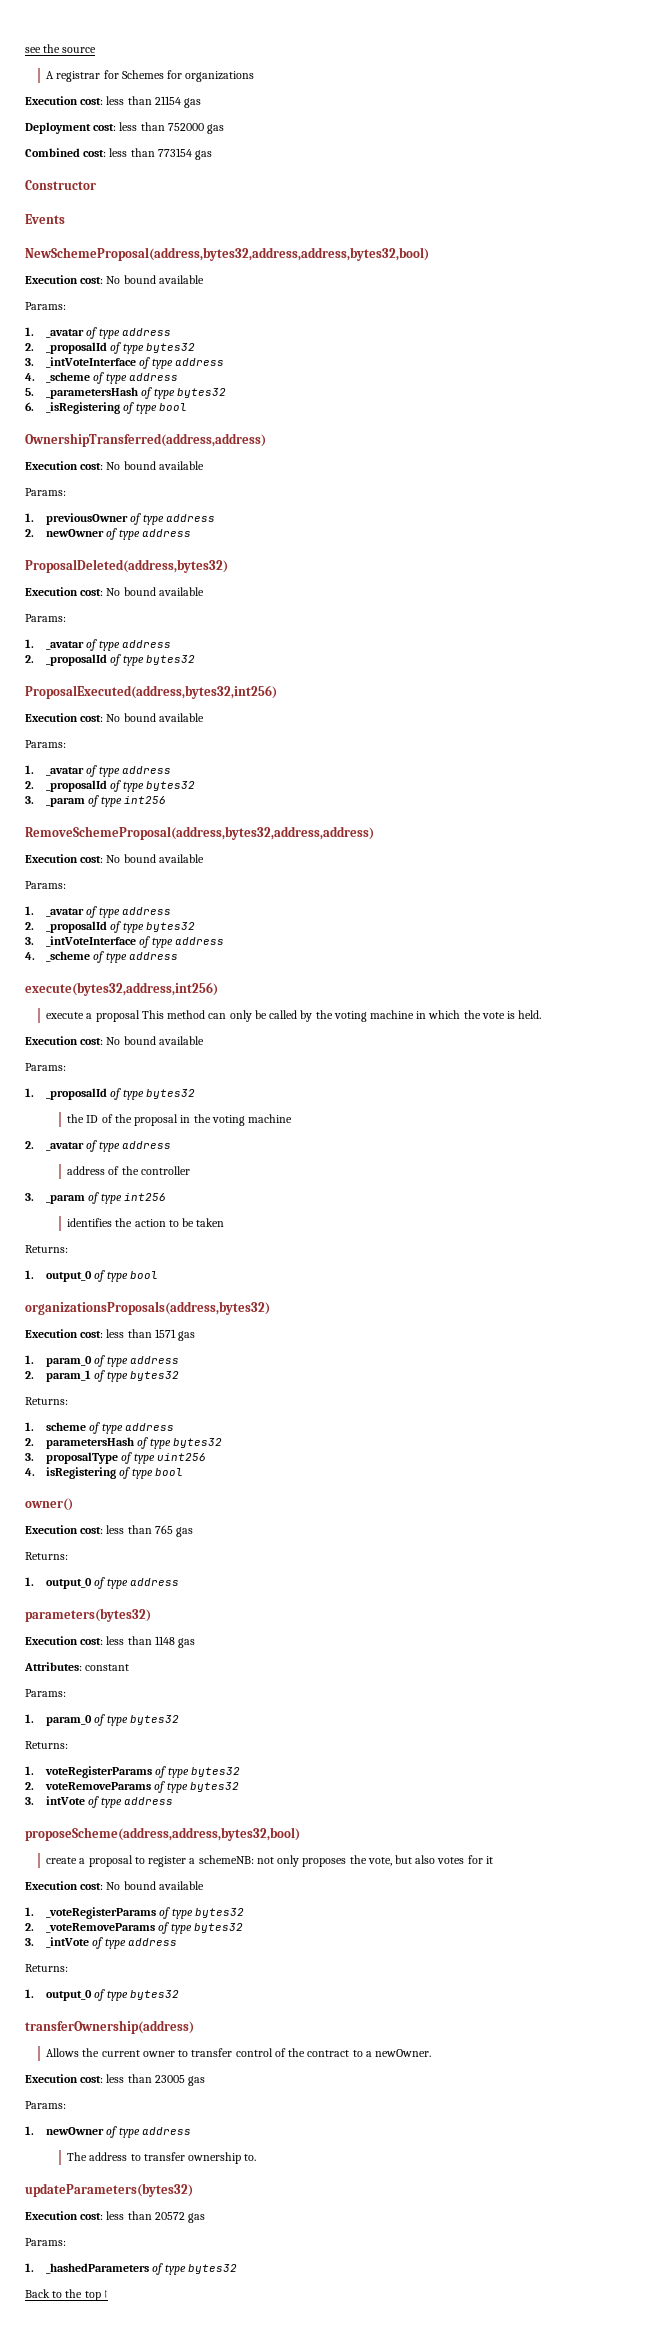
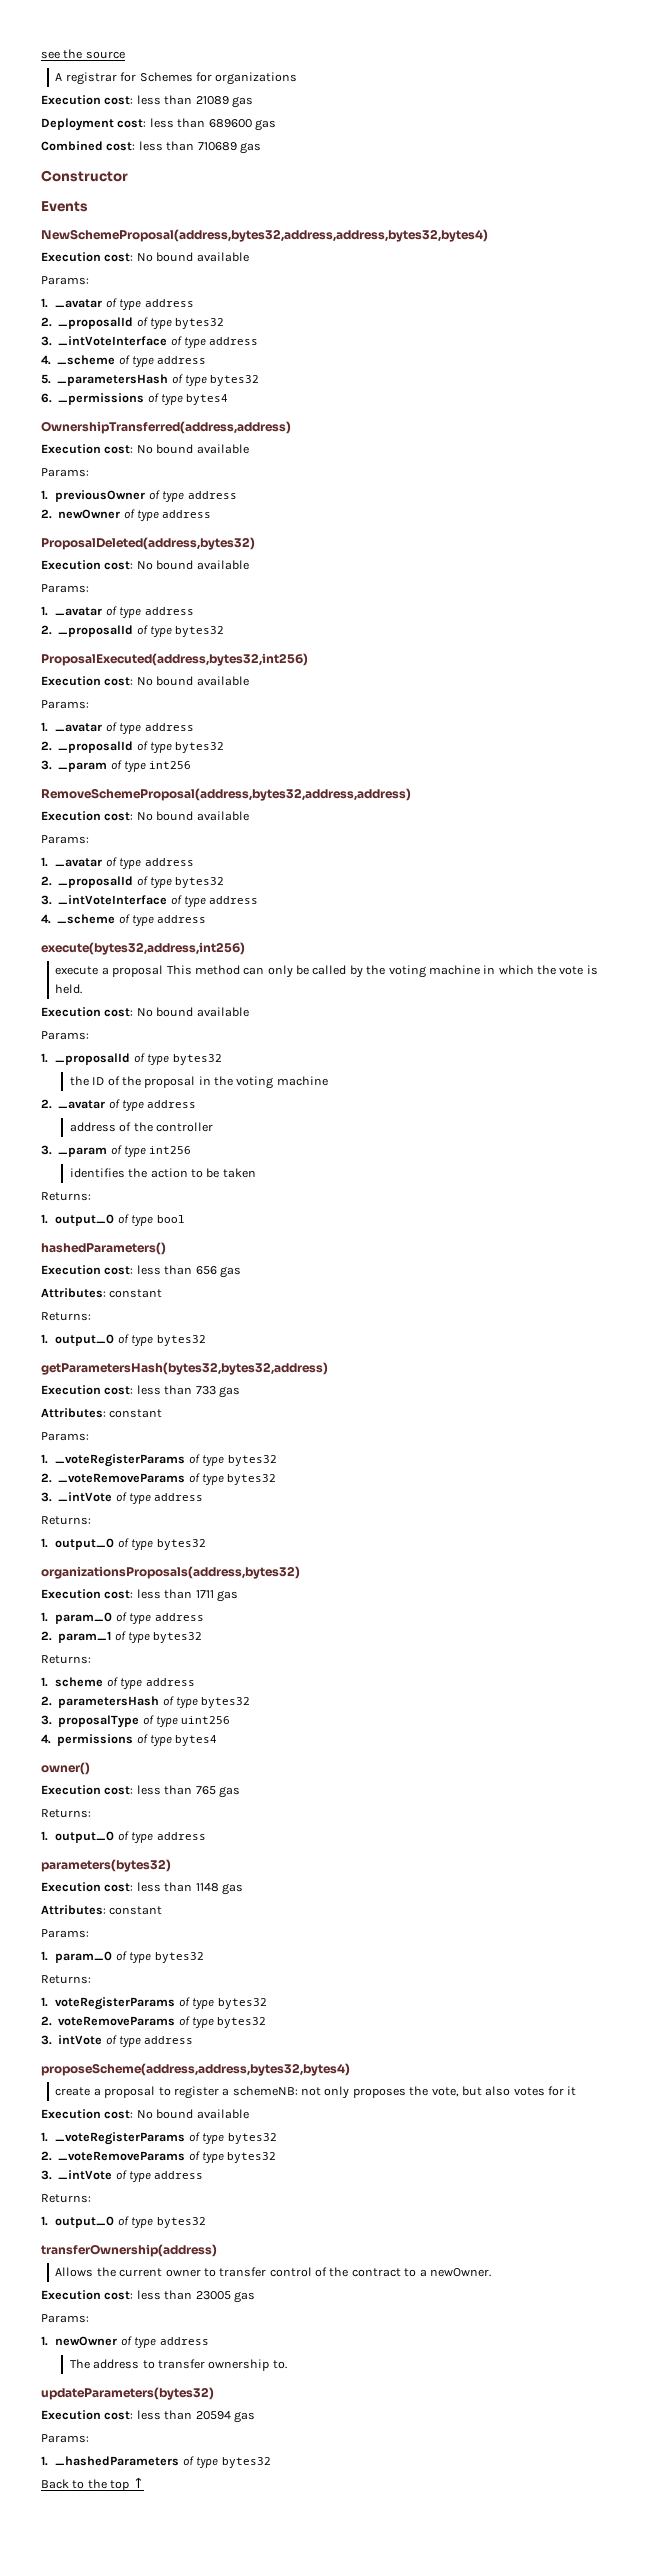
[154,96,181,105] 21154 -> [195,96,229,105] 21089
[167,123,204,131] 752000 -> [208,119,252,128] 689600
[157,148,192,157] 773154 -> [197,142,237,151] 710689
[25,247,429,261] NewSchemeProposal(address,bytes32,address,address,bytes32,bool) -> [41,229,488,242] NewSchemeProposal(address,bytes32,address,address,bytes32,bytes4)
[46,402,187,414] _isRegistering of type bool -> [58,393,229,406] _permissions of type bytes4
(158, 1275) none -> [41,1242,166,1255] [41,1265,241,1278] [41,1288,163,1298] [41,1312,91,1321] [41,1334,206,1347] [41,1362,328,1375] [41,1385,240,1398] [41,1408,163,1418] [41,1432,89,1441] [41,1454,277,1467] [41,1473,277,1486] [41,1492,204,1505] [41,1516,91,1525] [41,1538,206,1551] // hashedParameters() // Execution cost: less than 656 gas // Attributes: constant // Returns: // 1. output_0 of type bytes32 // getParametersHash(bytes32,bytes32,address) // Execution cost: less than 733 gas // Attributes: constant // Params: // 1. _voteRegisterParams of type bytes32 // 2. _voteRemoveParams of type bytes32 // 3. _intVote of type address // Returns: // 1. output_0 of type bytes32
[154,1329,176,1338] 1571 -> [195,1590,214,1598] 1711
[46,1467,183,1479] isRegistering of type bool -> [57,1734,218,1747] permissions of type bytes4
[25,1827,300,1841] proposeScheme(address,address,bytes32,bool) -> [41,2063,350,2076] proposeScheme(address,address,bytes32,bytes4)
[154,2212,185,2220] 20572 -> [195,2411,231,2420] 20594

